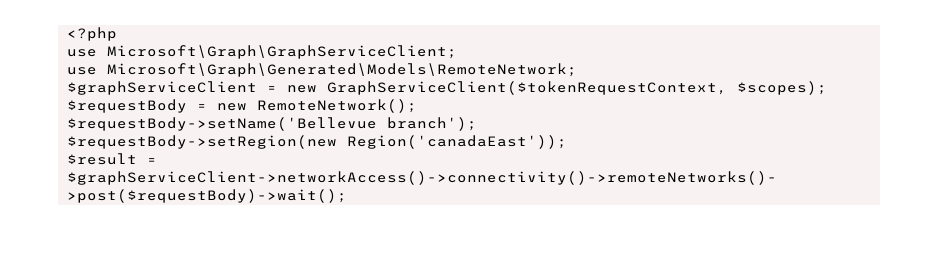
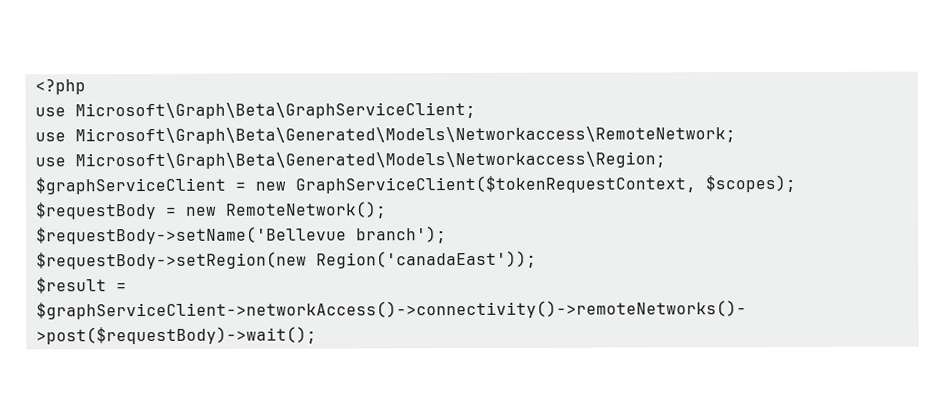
[106,45,457,59] [66,63,577,77] Microsoft\Graph\GraphServiceClient; // use Microsoft\Graph\Generated\Models\RemoteNetwork; -> [74,101,476,120] [34,126,736,145] [34,151,666,170] Microsoft\Graph\Beta\GraphServiceClient; // use Microsoft\Graph\Beta\Generated\Models\Networkaccess\RemoteNetwork; // use Microsoft\Graph\Beta\Generated\Models\Networkaccess\Region;

